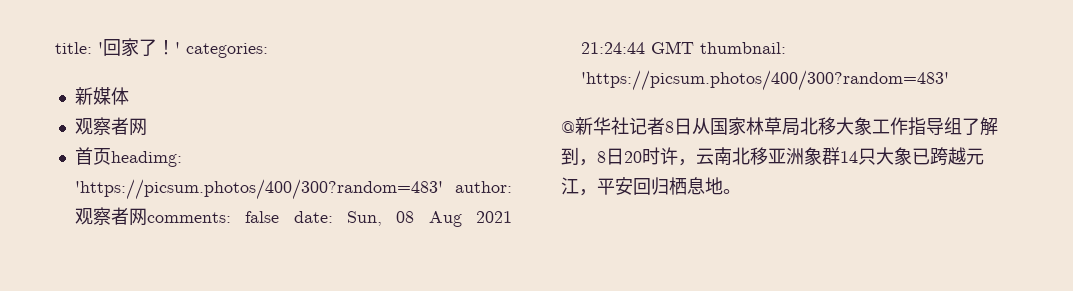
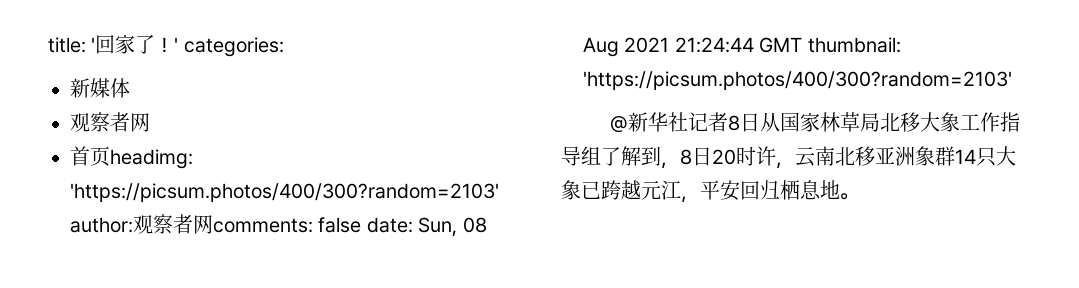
[74,179,443,200] 'https://picsum.photos/400/300?random=483' -> [70,183,499,202] 'https://picsum.photos/400/300?random=2103'
[580,70,949,91] 'https://picsum.photos/400/300?random=483' -> [583,71,1012,90] 'https://picsum.photos/400/300?random=2103'

